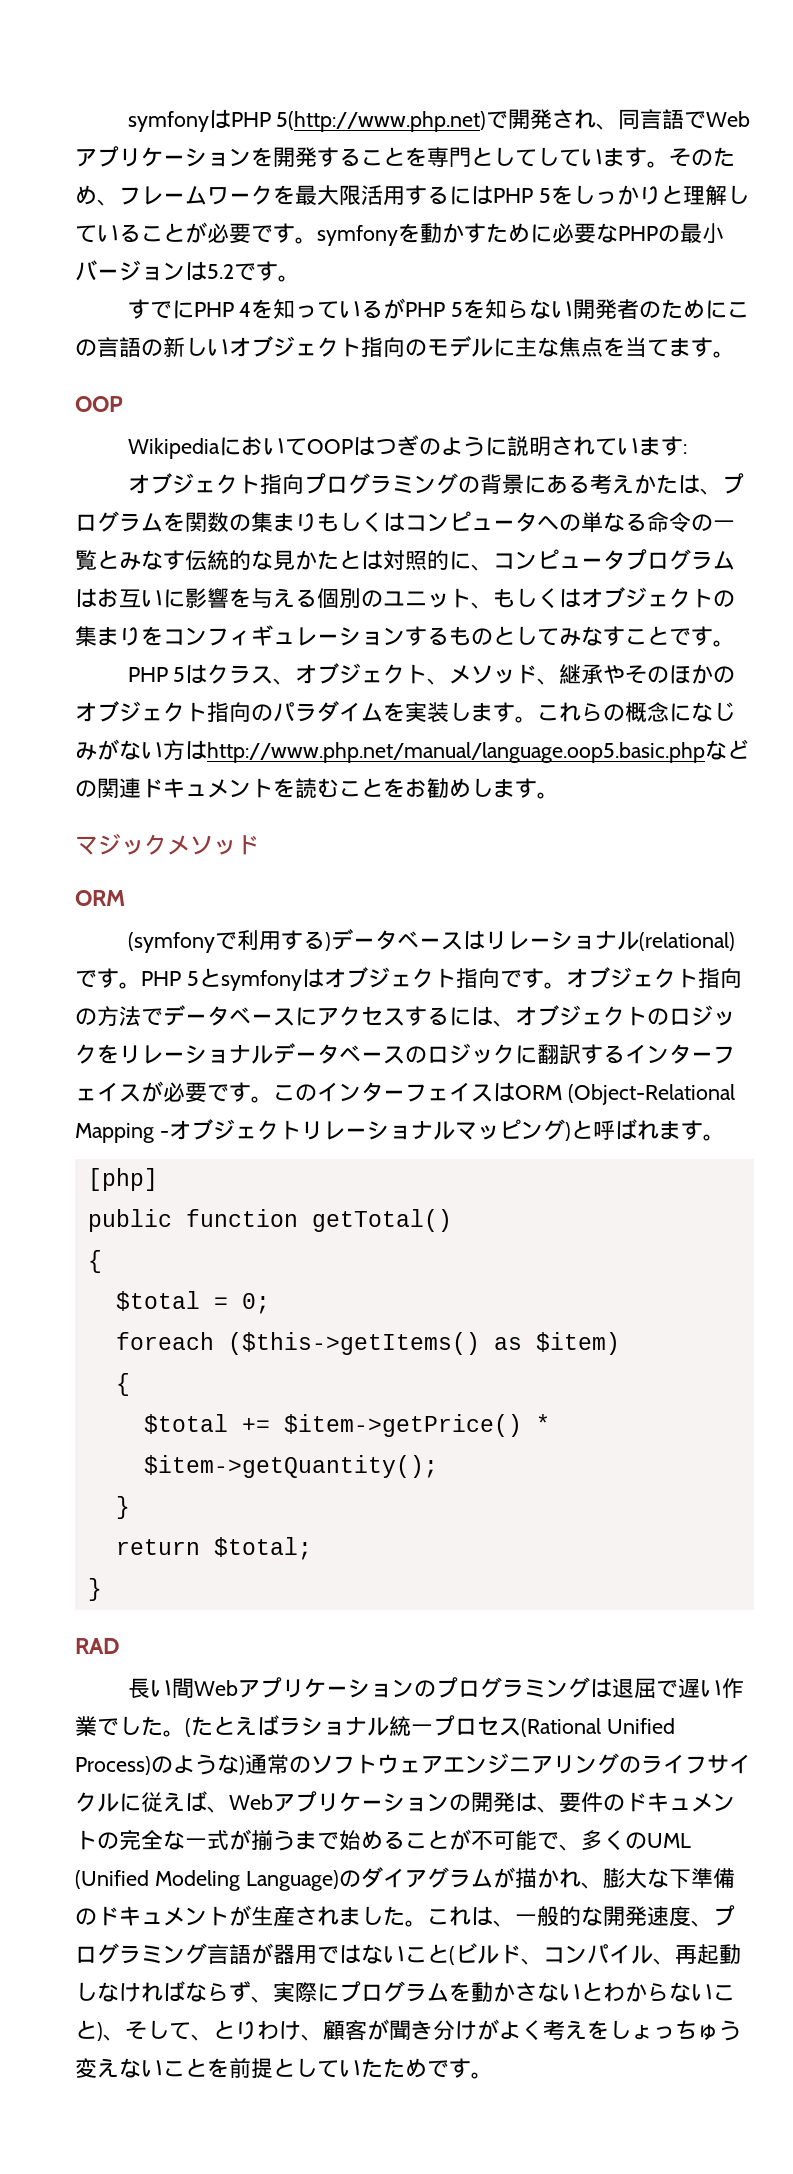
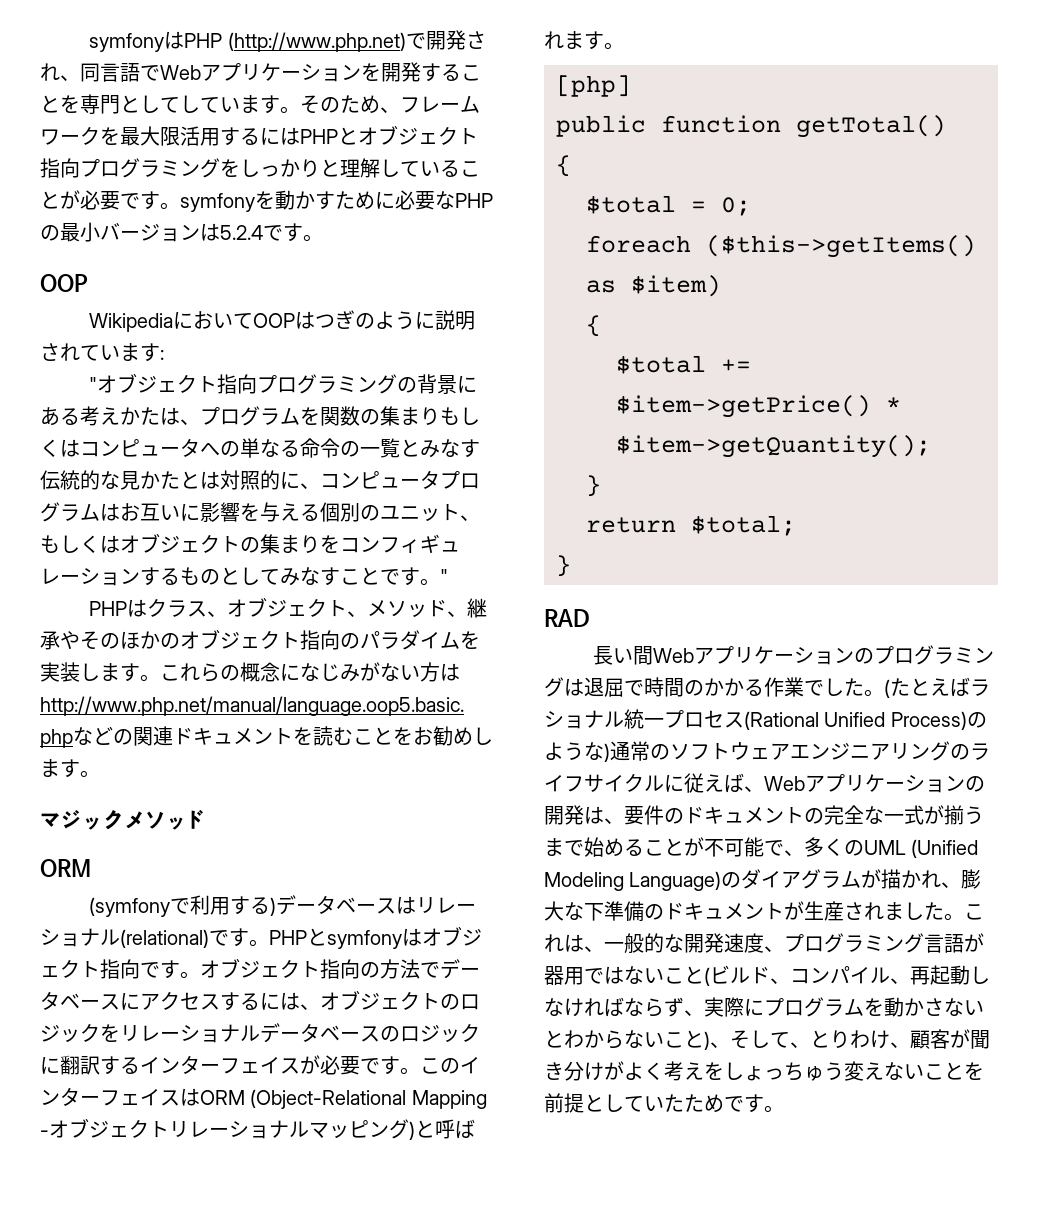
[276,111,487,132] 5(http://www.php.net) -> [227,32,406,52] (http://www.php.net)
[538,188,551,203] 5 -> [338,125,478,145] [40,158,220,178] とオブジェクト指向プログラミング
[207,261,300,282] [127,298,750,320] [75,336,735,358] 5.2です。 // すでにPHP 4を知っているがPHP 5を知らない開発者のためにこの言語の新しいオブジェクト指向のモデルに主な焦点を当てます。 -> [220,223,323,242] 5.2.4です。
(687, 449) none -> [89,377,98,392] "
[127,667,186,682] // PHP 5 -> [440,569,448,584] [89,601,128,616] " // PHP
[186,971,199,986] 5 -> (307, 937) none
[677,1678,722,1698] 遅い -> [644,677,764,697] 時間のかかる

